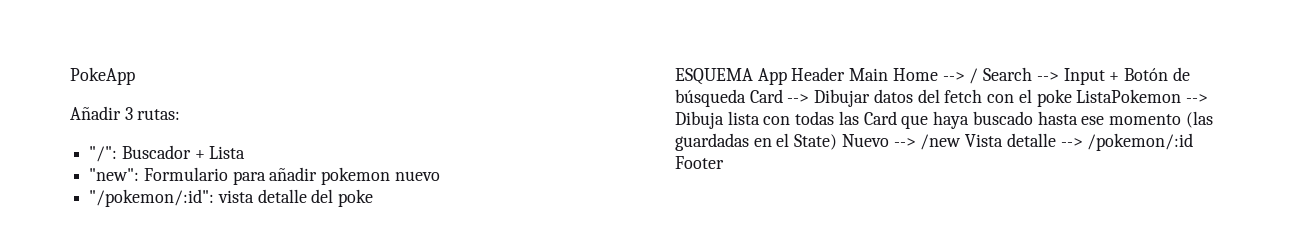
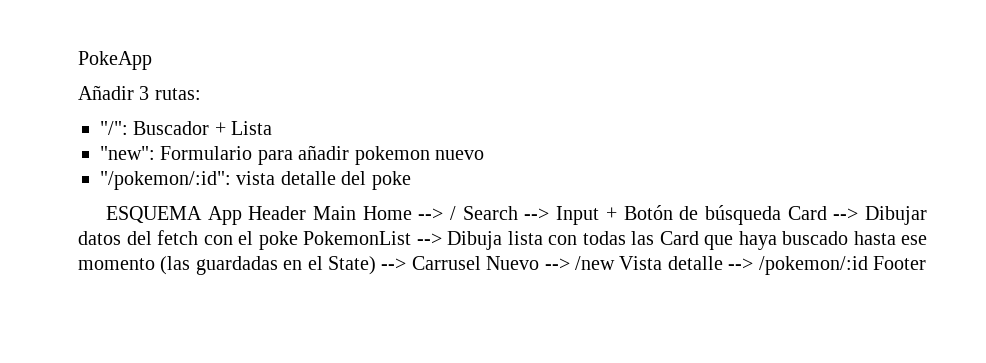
[1076,89,1182,103] ListaPokemon -> [303,231,411,245] PokemonList
(838, 142) none -> [381,256,481,270] --> Carrusel

